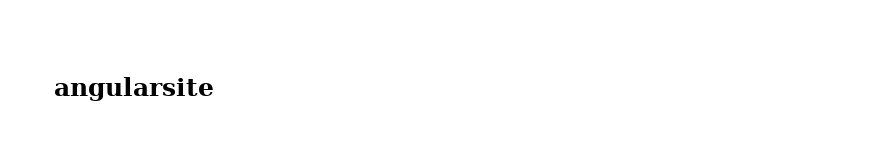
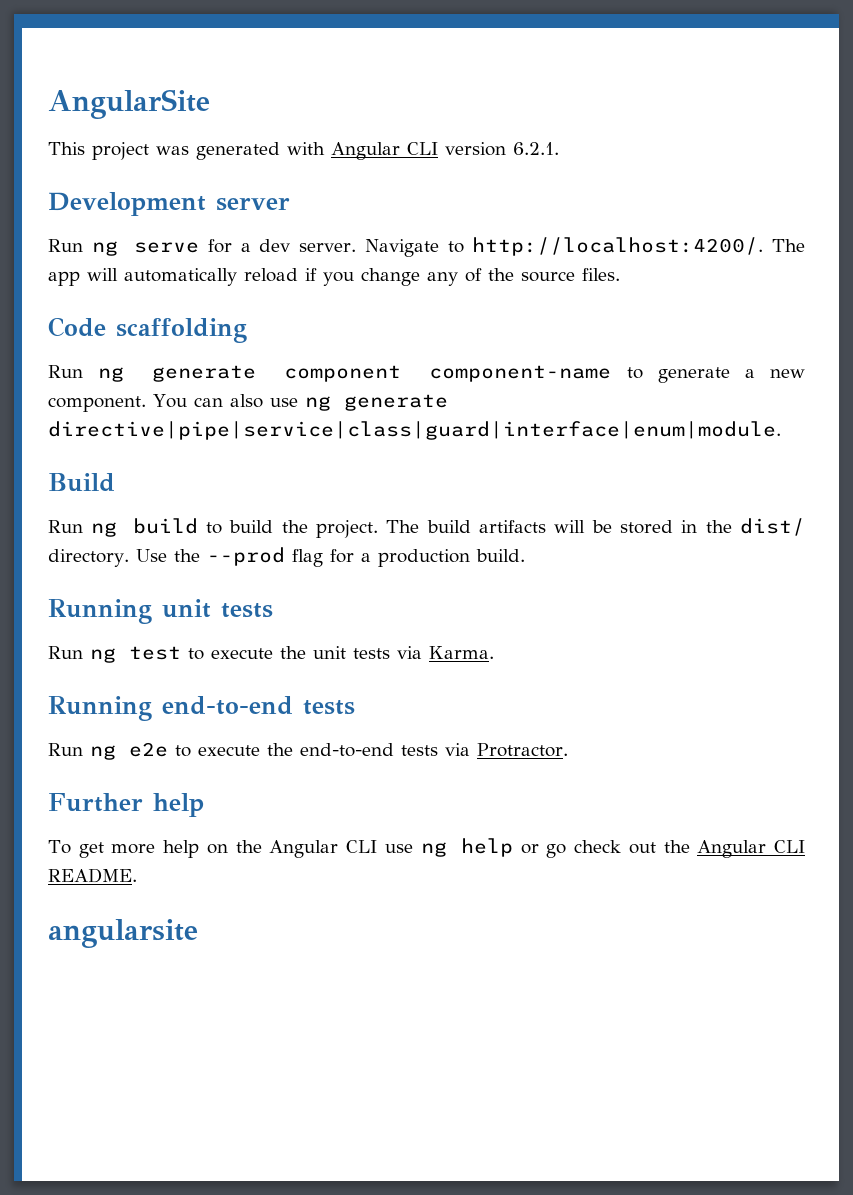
(54, 89) none -> [48,89,210,119] [48,142,559,160] [48,192,290,216] [48,237,805,257] [48,268,620,286] [48,317,247,343] [48,365,805,383] [48,394,448,412] [48,421,781,440] [48,473,115,492] [48,518,806,538] [48,547,525,567] [48,599,273,624] [48,646,494,663] [48,696,355,721] [48,742,568,760] [48,793,204,817] [48,838,806,858] [48,868,137,883] AngularSite // This project was generated with Angular CLI version 6.2.1. // Development server // Run ng serve for a dev server. Navigate to http://localhost:4200/. The app will automatically reload if you change any of the source files. // Code scaffolding // Run ng generate component component-name to generate a new component. You can also use ng generate directive|pipe|service|class|guard|interface|enum|module. // Build // Run ng build to build the project. The build artifacts will be stored in the dist/ directory. Use the --prod flag for a production build. // Running unit tests // Run ng test to execute the unit tests via Karma. // Running end-to-end tests // Run ng e2e to execute the end-to-end tests via Protractor. // Further help // To get more help on the Angular CLI use ng help or go check out the Angular CLI README. //

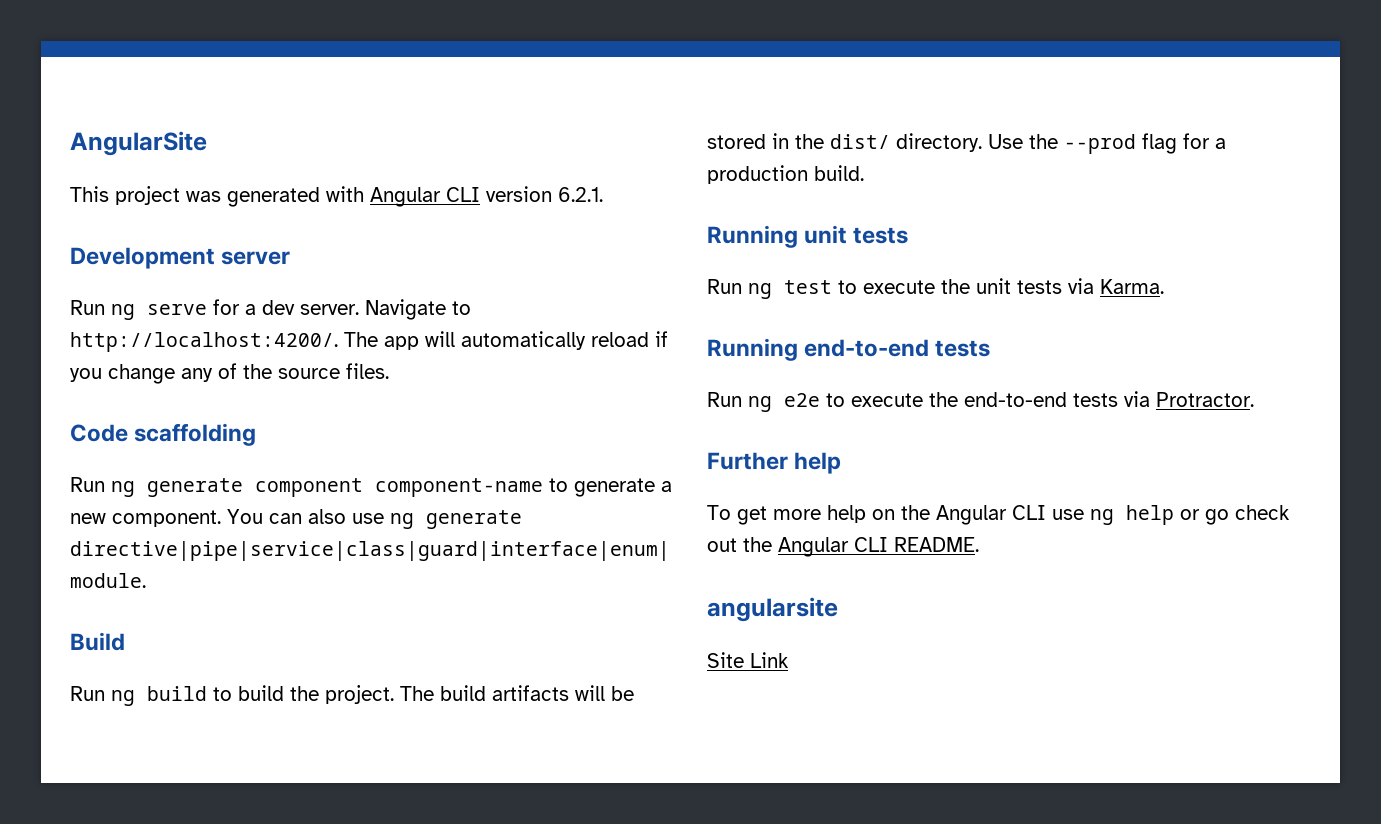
(198, 933) none -> [707,652,789,668] // Site Link

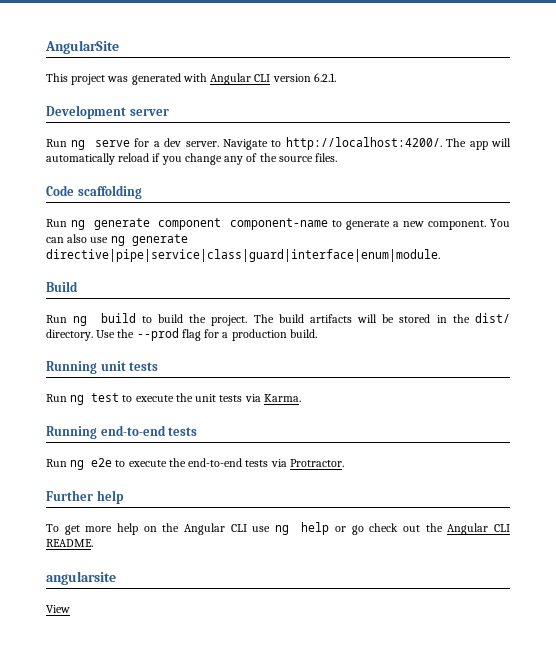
[707,652,789,668] Site Link -> [46,605,70,613] View

